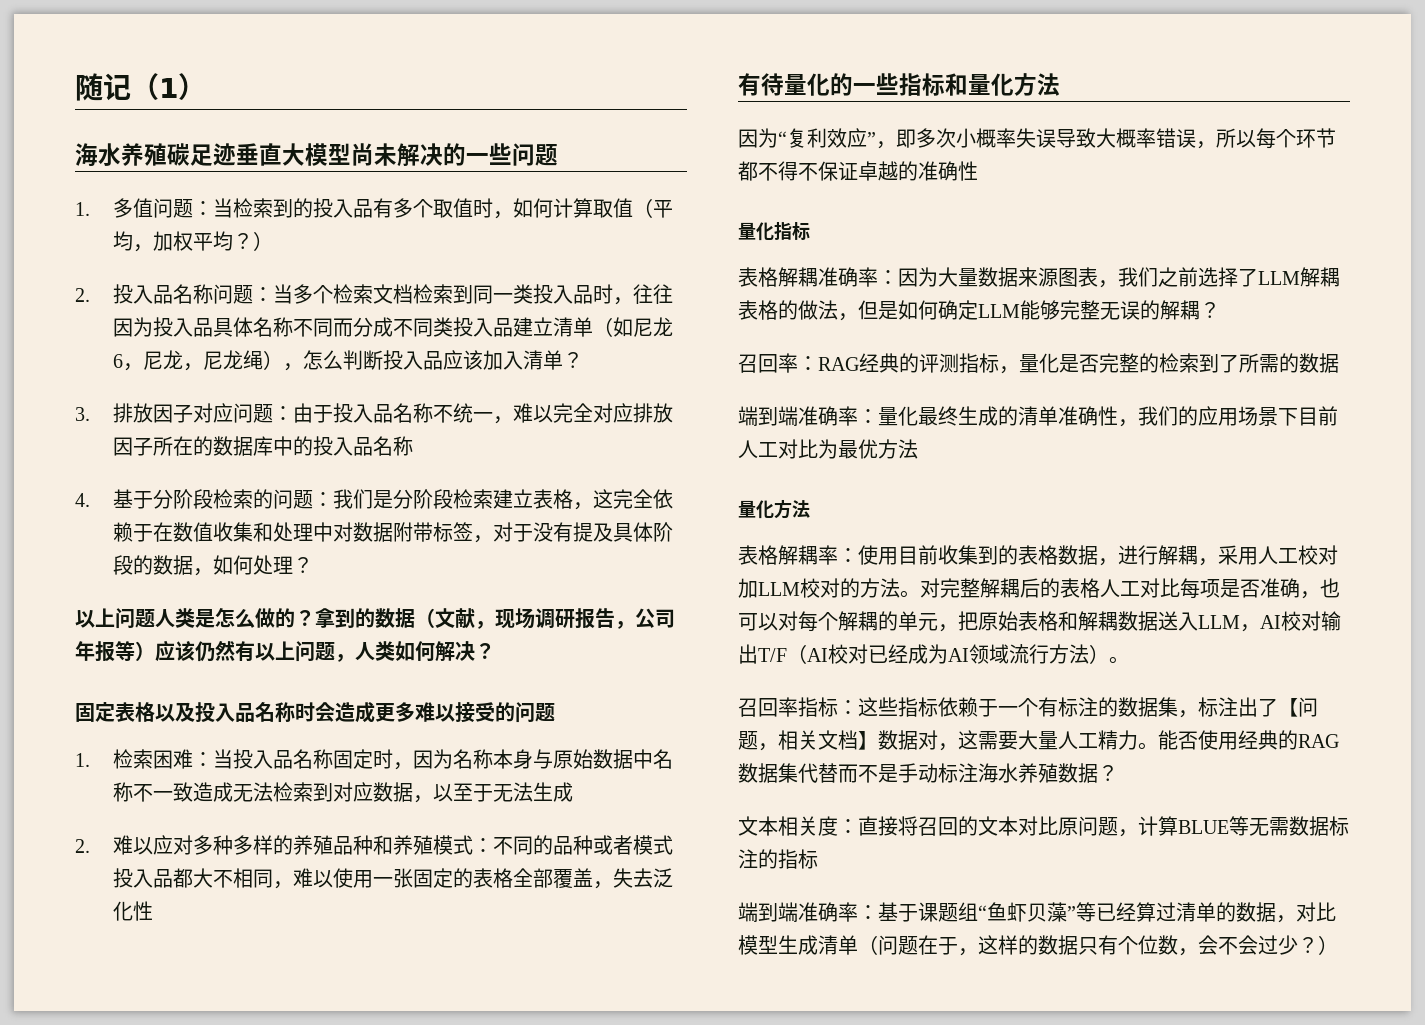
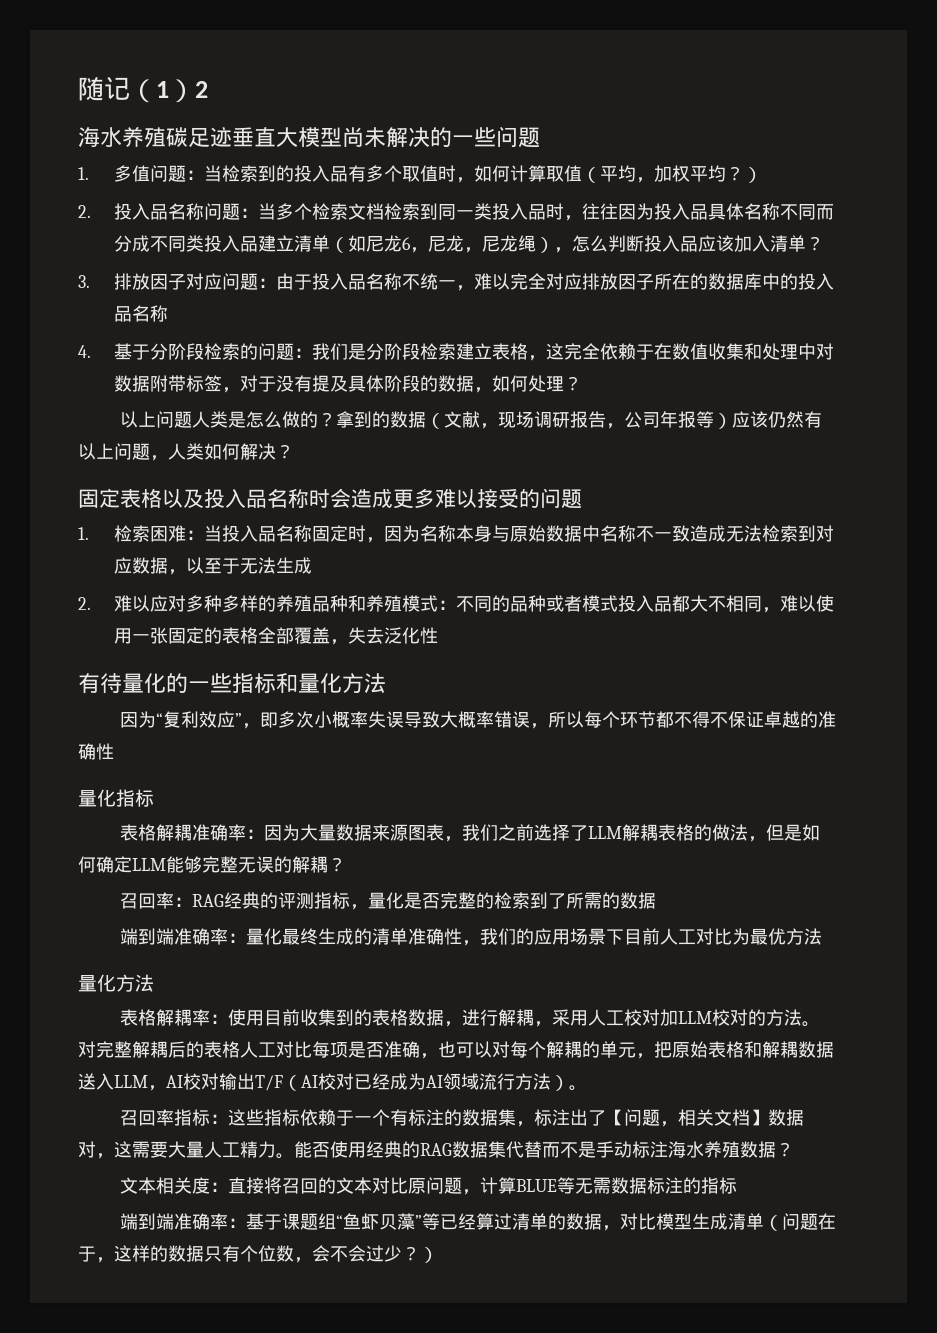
(206, 86) none -> [195,81,208,98] 2

